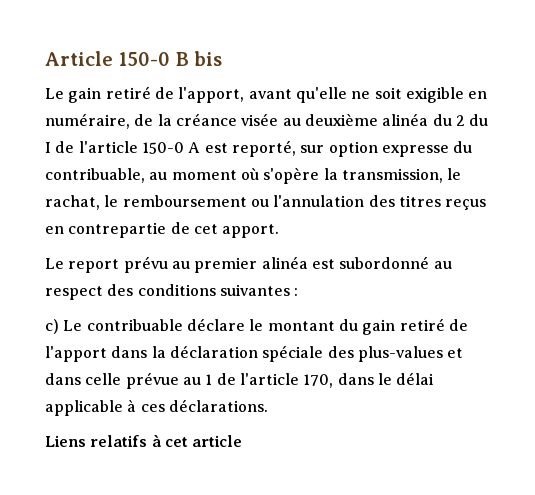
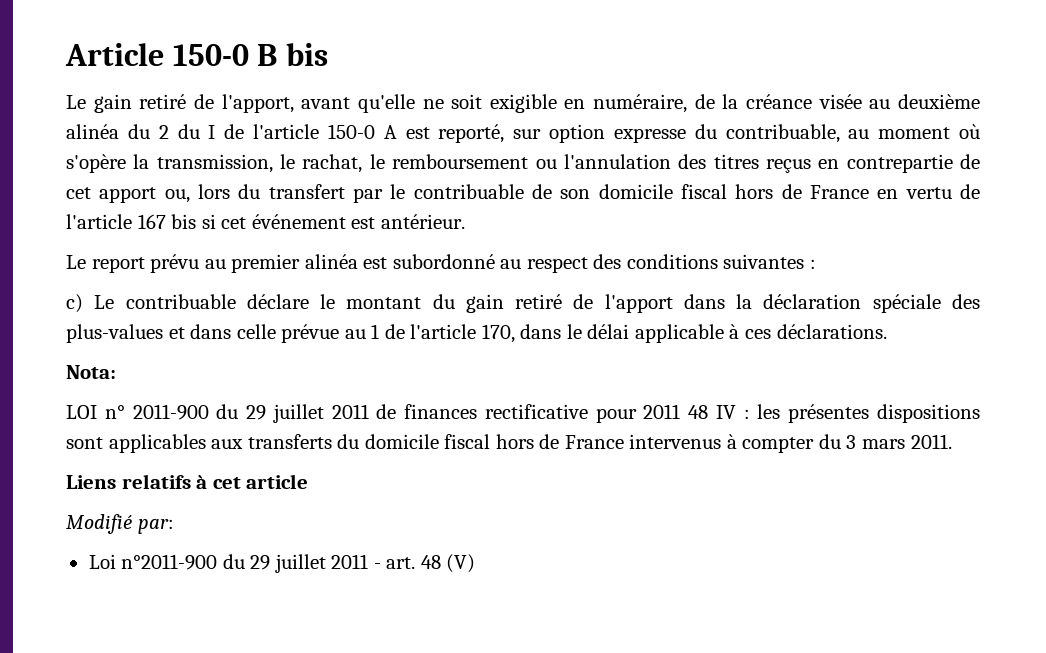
[222,224,280,238] apport. -> [99,184,981,203] [66,214,465,229] apport ou, lors du transfert par le contribuable de son domicile fiscal hors de France en vertu de l'article 167 bis si cet événement est antérieur.
(268, 405) none -> [66,365,116,379] [66,404,980,423] [66,434,952,453] // Nota: // LOI n° 2011-900 du 29 juillet 2011 de finances rectificative pour 2011 48 IV : les présentes dispositions sont applicables aux transferts du domicile fiscal hors de France intervenus à compter du 3 mars 2011.
(243, 441) none -> [66,514,174,534] [88,554,476,573] // Modifié par: // Loi n°2011-900 du 29 juillet 2011 - art. 48 (V)

